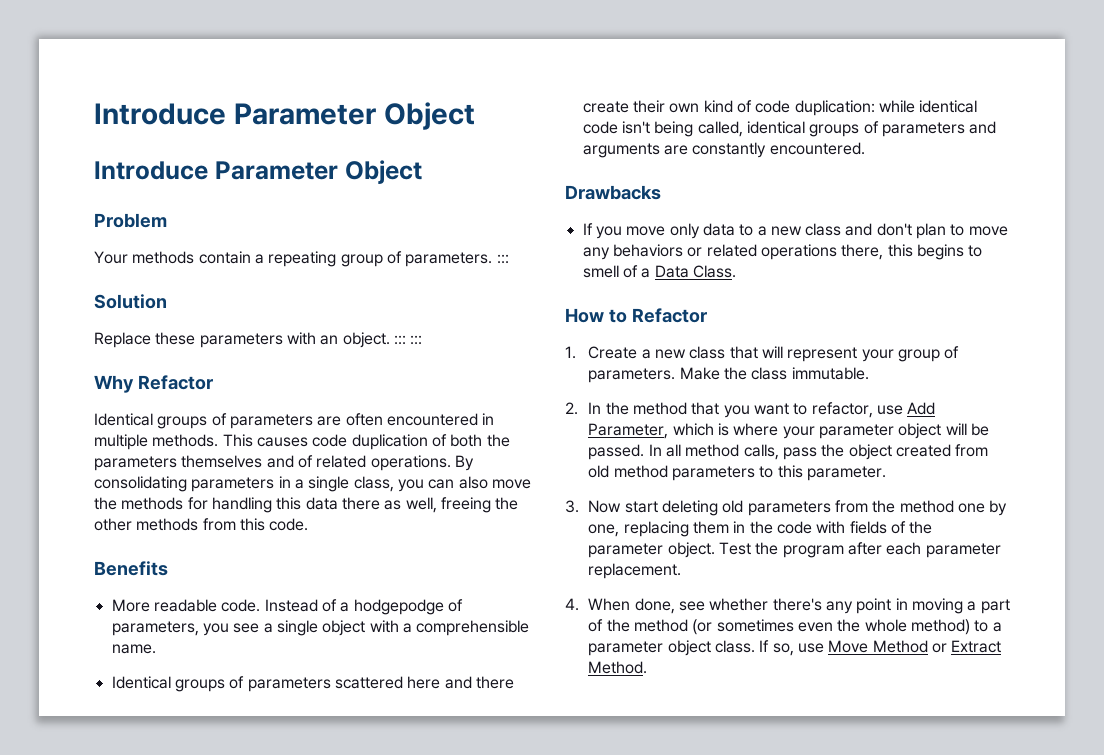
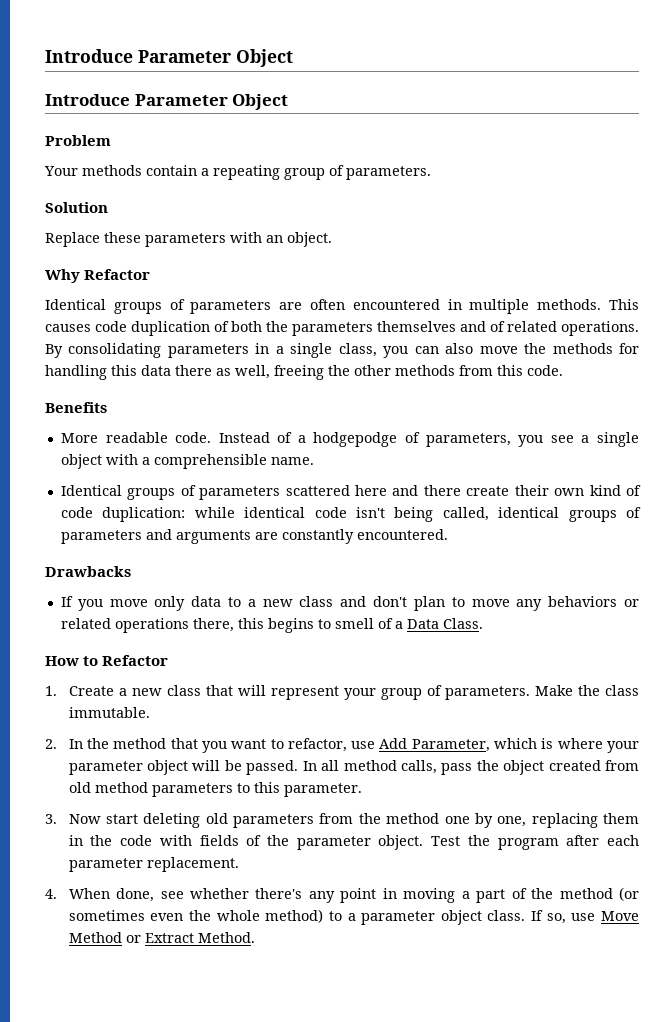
[496,254,509,264] ::: -> (431, 173) none
[393,335,423,345] ::: ::: -> (332, 239) none

